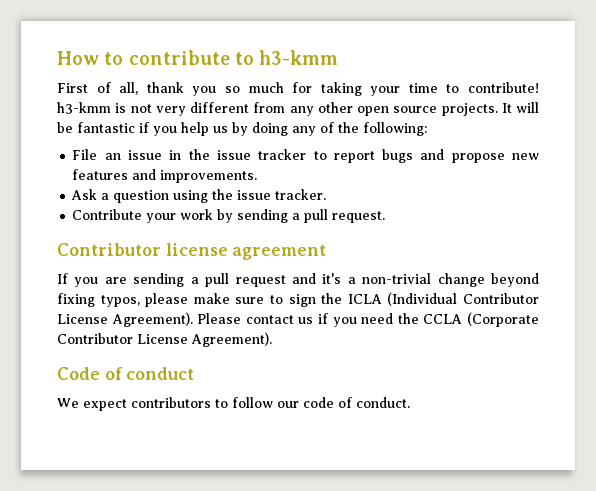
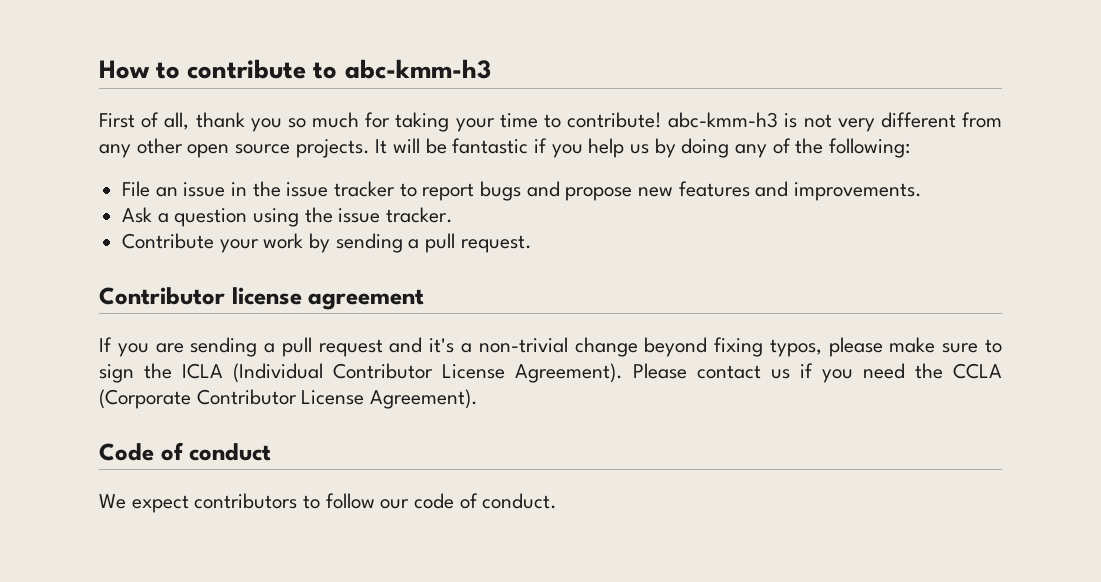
[259,50,339,65] h3-kmm -> [344,59,491,79] abc-kmm-h3
[57,102,111,114] h3-kmm -> [668,112,779,128] abc-kmm-h3

